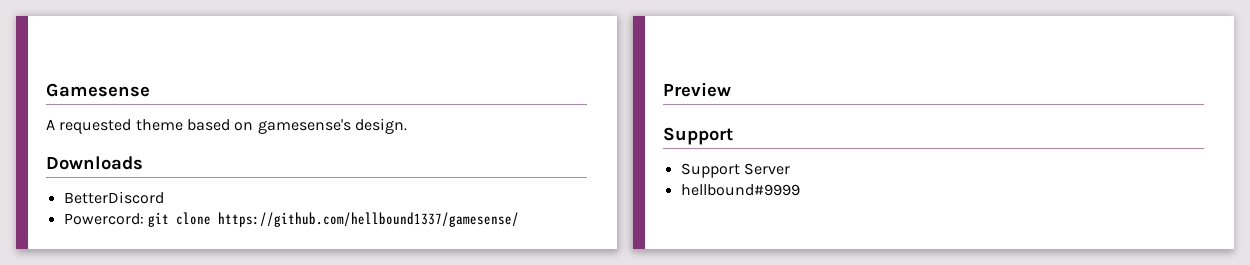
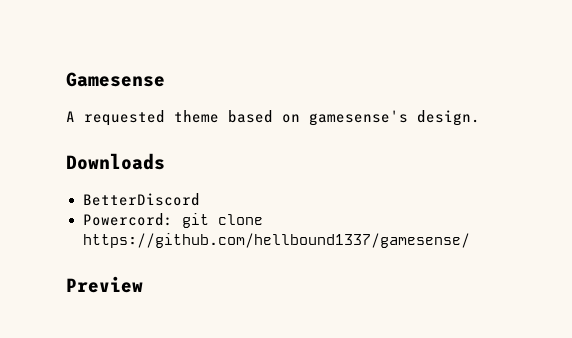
[663,127,733,145] [680,163,790,178] [680,184,800,196] // Support // Support Server // hellbound#9999 -> (143, 284) none

